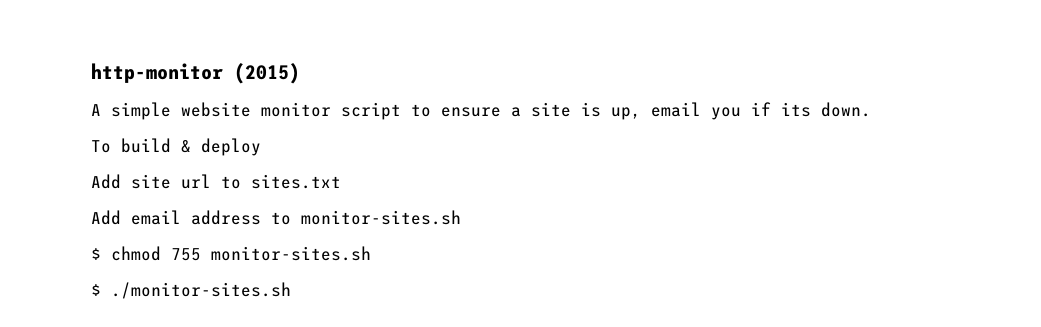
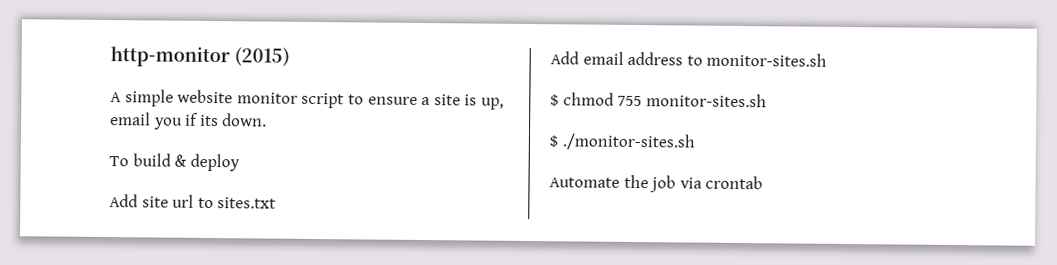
(291, 290) none -> [549,174,764,193] // Automate the job via crontab

